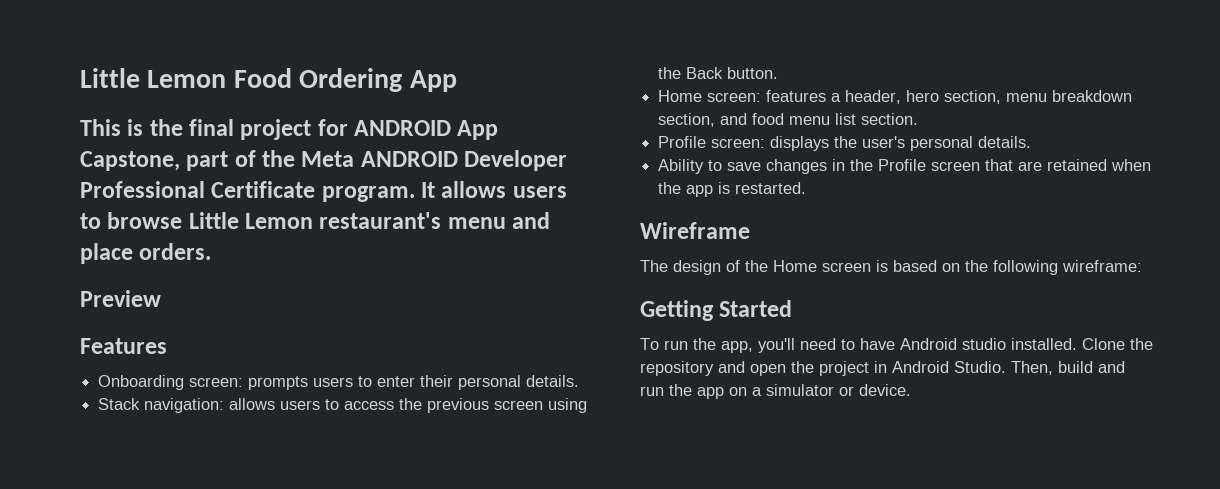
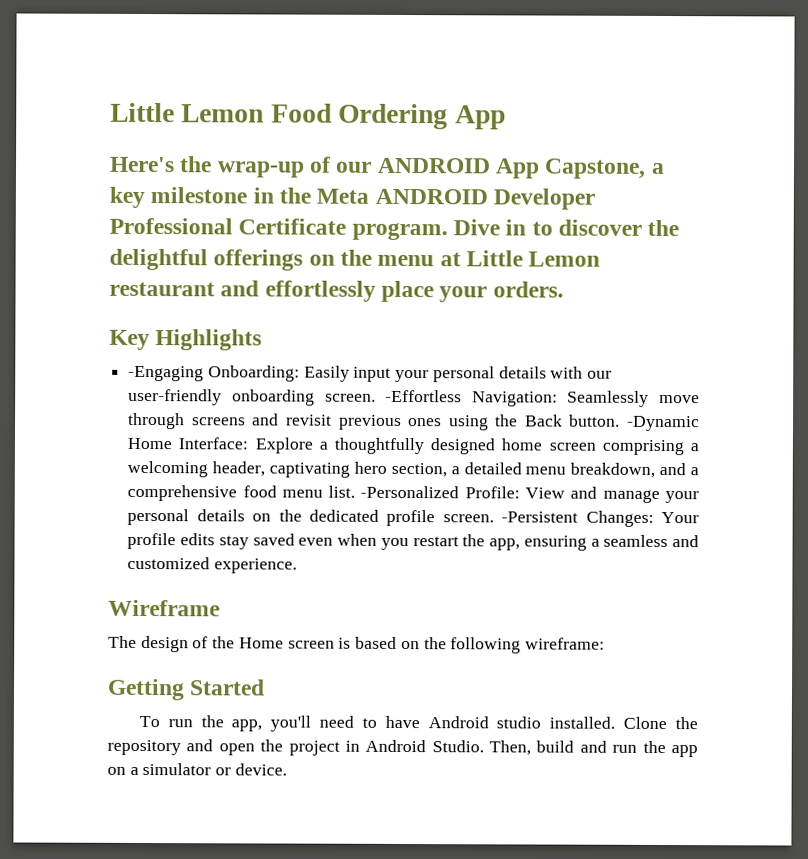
[80,119,499,140] [80,150,256,171] This is the final project for ANDROID App Capstone, part of -> [109,156,665,179] [109,186,274,209] Here's the wrap-up of our ANDROID App Capstone, a key milestone in
[421,181,567,198] [80,212,551,229] [80,243,212,264] [80,290,161,307] [80,338,167,354] [98,375,580,390] [98,398,588,413] [658,67,779,79] [658,90,1133,104] [658,113,919,127] [658,136,1032,151] [658,159,1152,174] [658,182,807,197] It allows users to browse Little Lemon restaurant's menu and place orders. // Preview // Features // Onboarding screen: prompts users to enter their personal details. // Stack navigation: allows users to access the previous screen using the Back button. // Home screen: features a header, hero section, menu breakdown section, and food menu list section. // Profile screen: displays the user's personal details. // Ability to save changes in the Profile screen that are retained when the app is restarted. -> [453,219,680,237] [109,248,601,271] [109,280,564,303] [109,329,263,351] [128,365,613,383] [128,388,700,407] [128,412,700,432] [127,437,700,456] [127,460,699,478] [127,484,699,504] [127,508,699,527] [127,532,699,551] [127,556,297,574] Dive in to discover the delightful offerings on the menu at Little Lemon restaurant and effortlessly place your orders. // Key Highlights // -Engaging Onboarding: Easily input your personal details with our user-friendly onboarding screen. -Effortless Navigation: Seamlessly move through screens and revisit previous ones using the Back button. -Dynamic Home Interface: Explore a thoughtfully designed home screen comprising a welcoming header, captivating hero section, a detailed menu breakdown, and a comprehensive food menu list. -Personalized Profile: View and manage your personal details on the dedicated profile screen. -Persistent Changes: Your profile edits stay saved even when you restart the app, ensuring a seamless and customized experience.

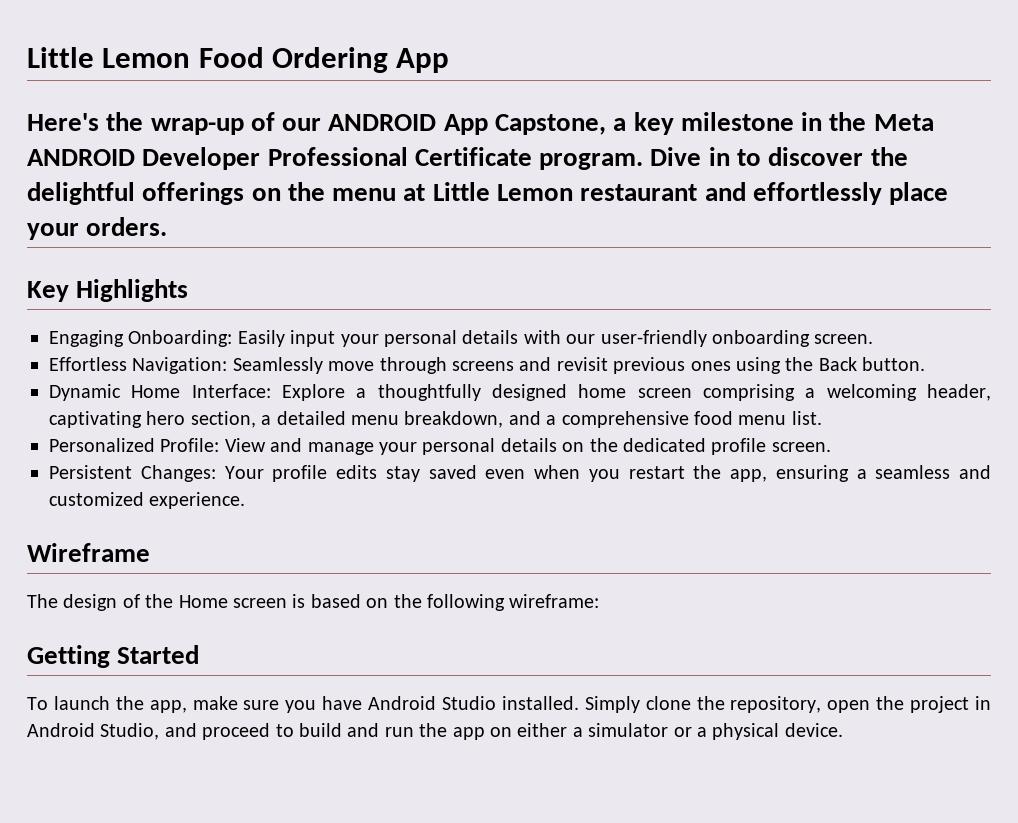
[128,365,205,382] -Engaging -> [49,330,124,347] Engaging
[385,389,463,403] -Effortless -> [49,357,127,371] // Effortless
[625,415,700,432] -Dynamic -> [49,384,121,401] // Dynamic
[360,485,460,499] -Personalized -> [49,438,155,452] // Personalized
[501,511,579,523] -Persistent -> [49,465,132,479] // Persistent
[167,715,698,732] [107,739,214,756] run the app, you'll need to have Android studio installed. Clone the repository and -> [53,696,822,713] launch the app, make sure you have Android Studio installed. Simply clone the repository,
[431,740,532,756] Studio. Then, -> [100,723,294,740] Studio, and proceed to
(126, 770) none -> [517,723,568,737] either
(232, 771) none -> [696,723,780,740] a physical

